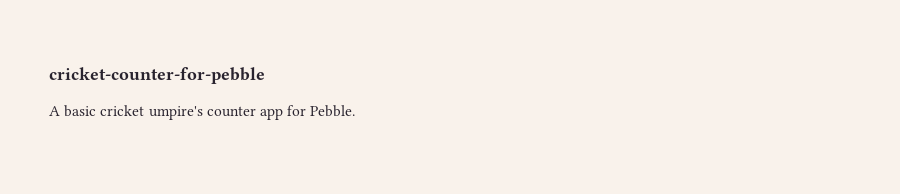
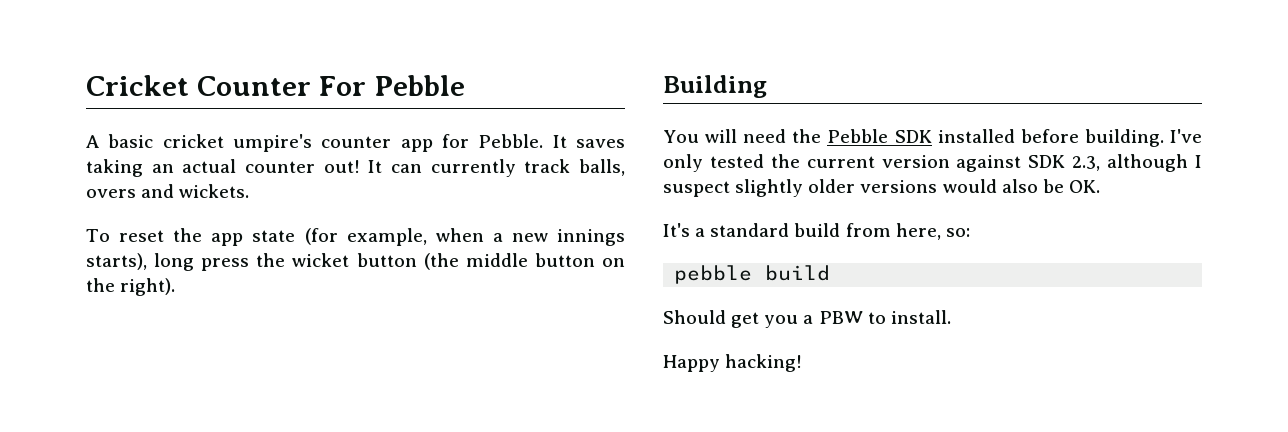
[49,67,265,84] cricket-counter-for-pebble -> [86,75,465,96] Cricket Counter For Pebble
(356, 111) none -> [552,135,625,148] [86,159,625,177] [86,184,250,198] [86,228,625,246] [86,253,626,271] [86,278,176,296] [663,75,767,98] [663,129,1202,147] [663,154,1202,172] [663,179,1100,197] [663,223,970,240] [674,265,831,284] [663,310,951,328] [663,354,803,372] It saves taking an actual counter out! It can currently track balls, overs and wickets. // To reset the app state (for example, when a new innings starts), long press the wicket button (the middle button on the right). // Building // You will need the Pebble SDK installed before building. I've only tested the current version against SDK 2.3, although I suspect slightly older versions would also be OK. // It's a standard build from here, so: // pebble build // Should get you a PBW to install. // Happy hacking!

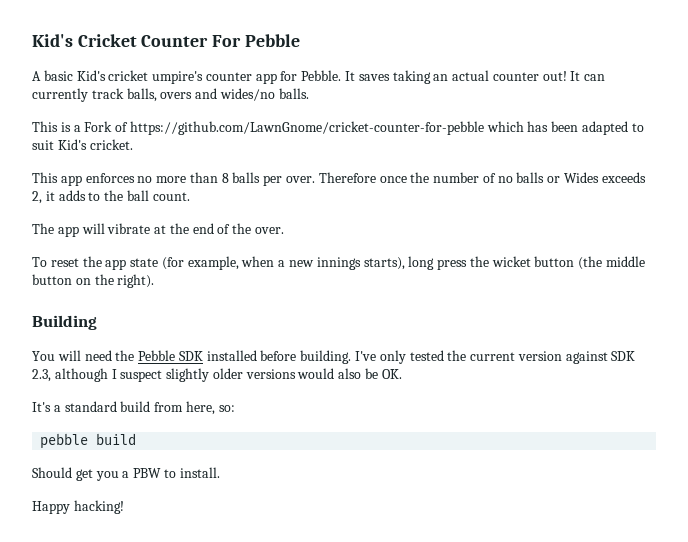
(86, 85) none -> [32,34,73,47] Kid's
(154, 141) none -> [76,70,106,81] Kid's
[179,184,250,198] wickets. -> [219,88,309,101] [32,121,644,135] [32,139,133,150] [32,172,646,186] [32,190,190,204] [32,223,285,237] wides/no balls. // This is a Fork of https://github.com/LawnGnome/cricket-counter-for-pebble which has been adapted to suit Kid's cricket. // This app enforces no more than 8 balls per over. Therefore once the number of no balls or Wides exceeds 2, it adds to the ball count. // The app will vibrate at the end of the over.

